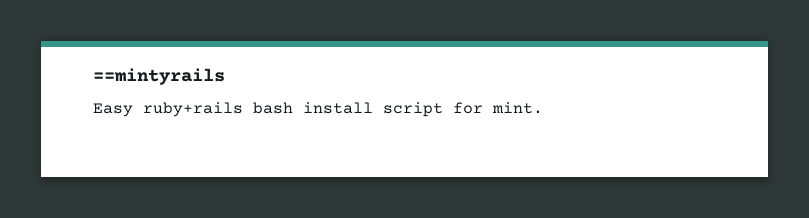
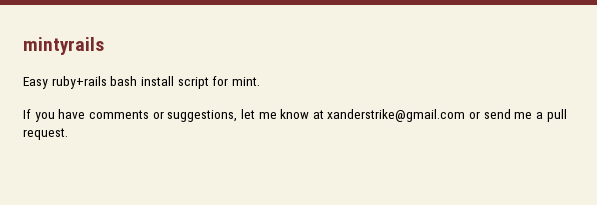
[93,68,225,85] ==mintyrails -> [23,37,104,55] mintyrails
(543, 108) none -> [23,109,567,122] [23,128,68,140] // If you have comments or suggestions, let me know at xanderstrike@gmail.com or send me a pull request.

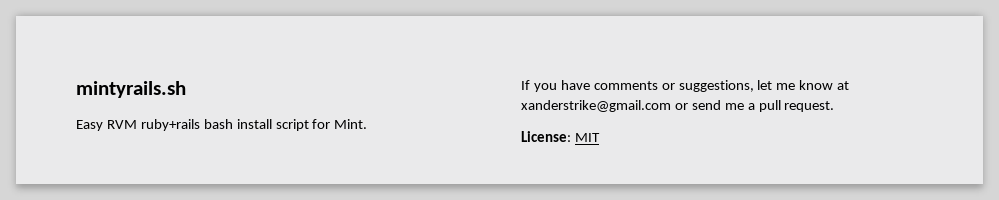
[23,37,104,55] mintyrails -> [76,81,186,98] mintyrails.sh
(48, 83) none -> [106,120,137,129] RVM
[231,77,260,86] mint. -> [334,119,368,129] Mint.
(68, 134) none -> [521,131,600,142] // License: MIT

